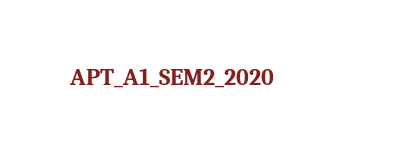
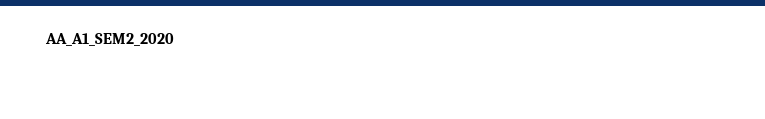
[69,68,274,88] APT_A1_SEM2_2020 -> [45,33,174,46] AA_A1_SEM2_2020

